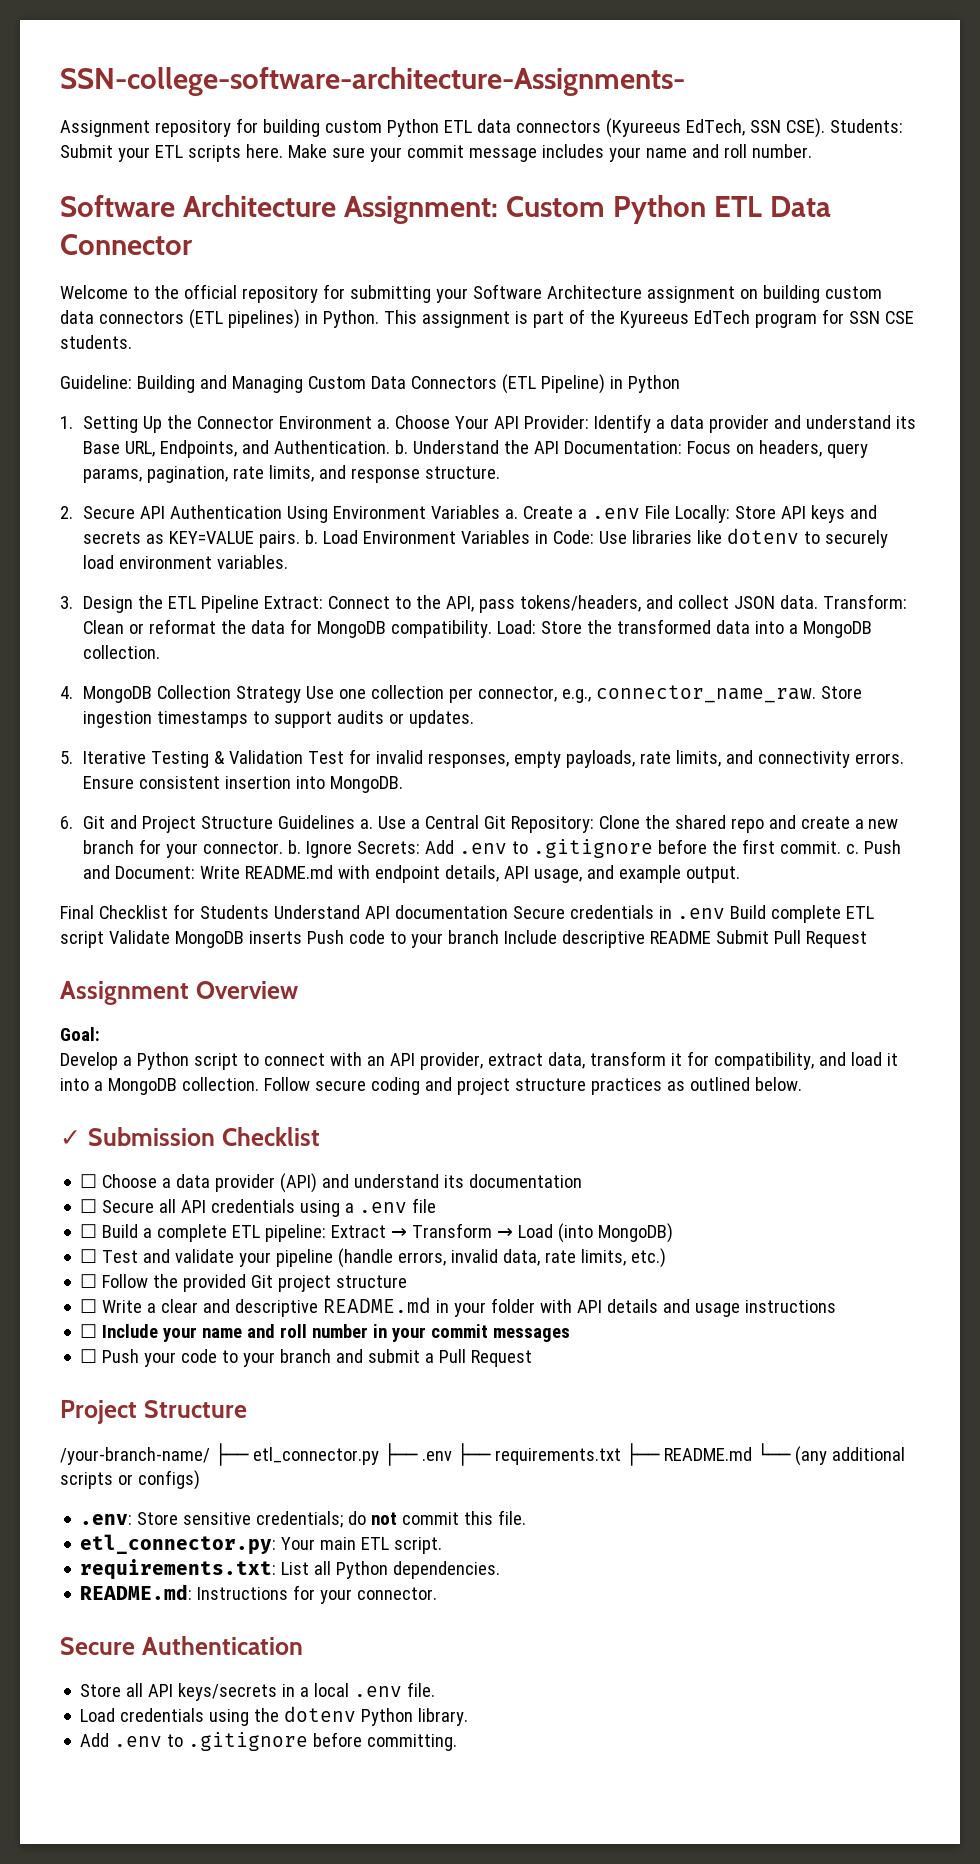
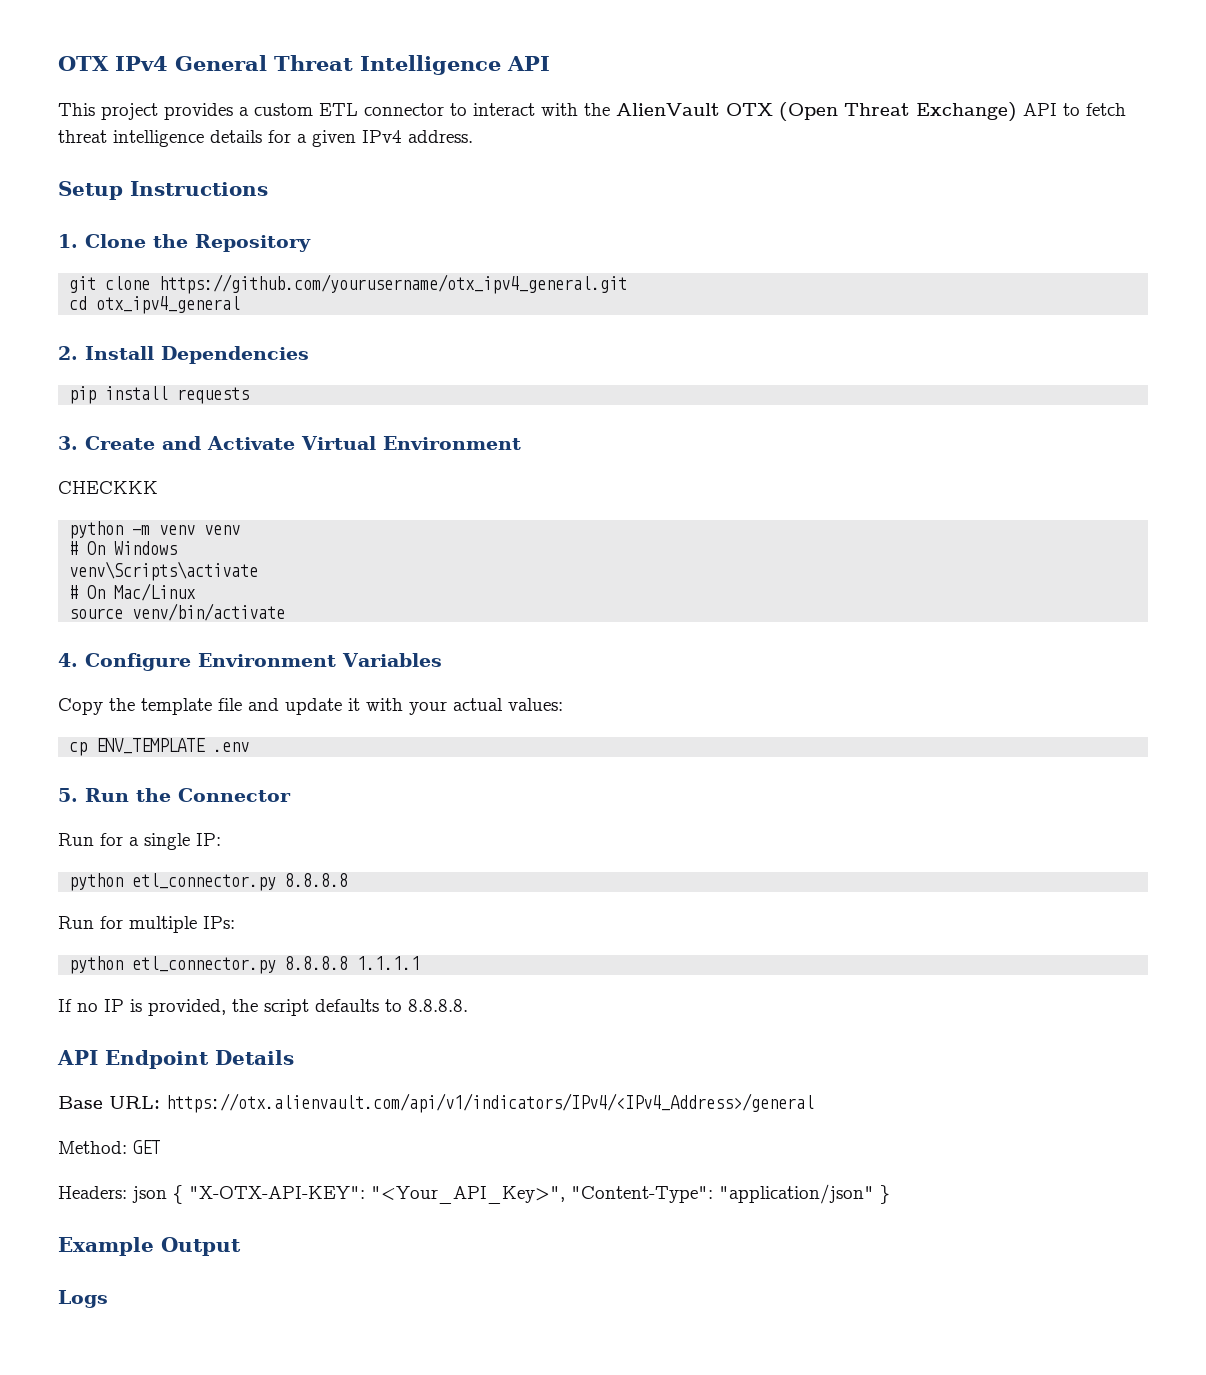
[60,67,685,96] [60,118,903,138] [60,144,812,162] [60,195,831,224] [60,234,193,255] [60,284,882,303] [60,309,914,329] [60,335,132,349] [60,374,680,394] [60,414,916,433] [82,440,868,458] [82,465,500,483] [60,505,877,523] [82,528,888,548] [82,555,288,569] [60,594,907,613] [82,619,872,638] [82,645,160,659] [60,685,862,703] [82,710,474,728] [60,749,904,768] [82,776,403,793] [60,815,899,833] [82,839,901,858] [82,865,740,883] [60,904,874,923] [60,930,867,948] [60,981,298,1005] [60,1027,100,1041] [60,1051,898,1070] [60,1077,802,1095] [60,1127,320,1146] [80,1173,583,1193] [80,1198,437,1217] [80,1223,674,1243] [80,1248,667,1268] [80,1274,408,1292] [80,1297,837,1317] [80,1324,571,1342] [80,1349,533,1367] [60,1400,247,1424] [60,1443,905,1466] [60,1470,200,1490] [80,1510,527,1528] [80,1534,443,1555] [80,1559,501,1580] [80,1584,438,1604] [60,1636,303,1655] [80,1682,436,1701] [80,1706,469,1726] [80,1732,458,1751] SSN-college-software-architecture-Assignments- // Assignment repository for building custom Python ETL data connectors (Kyureeus EdTech, SSN CSE). Students: Submit your ETL scripts here. Make sure your commit message includes your name and roll number. // Software Architecture Assignment: Custom Python ETL Data Connector // Welcome to the official repository for submitting your Software Architecture assignment on building custom data connectors (ETL pipelines) in Python. This assignment is part of the Kyureeus EdTech program for SSN CSE students. // Guideline: Building and Managing Custom Data Connectors (ETL Pipeline) in Python // 1. Setting Up the Connector Environment a. Choose Your API Provider: Identify a data provider and understand its Base URL, Endpoints, and Authentication. b. Understand the API Documentation: Focus on headers, query params, pagination, rate limits, and response structure. // 2. Secure API Authentication Using Environment Variables a. Create a .env File Locally: Store API keys and secrets as KEY=VALUE pairs. b. Load Environment Variables in Code: Use libraries like dotenv to securely load environment variables. // 3. Design the ETL Pipeline Extract: Connect to the API, pass tokens/headers, and collect JSON data. Transform: Clean or reformat the data for MongoDB compatibility. Load: Store the transformed data into a MongoDB collection. // 4. MongoDB Collection Strategy Use one collection per connector, e.g., connector_name_raw. Store ingestion timestamps to support audits or updates. // 5. Iterative Testing & Validation Test for invalid responses, empty payloads, rate limits, and connectivity errors. Ensure consistent insertion into MongoDB. // 6. Git and Project Structure Guidelines a. Use a Central Git Repository: Clone the shared repo and create a new branch for your connector. b. Ignore Secrets: Add .env to .gitignore before the first commit. c. Push and Document: Write README.md with endpoint details, API usage, and example output. // Final Checklist for Students Understand API documentation Secure credentials in .env Build complete ETL script Validate MongoDB inserts Push code to your branch Include descriptive README Submit Pull Request // Assignment Overview // Goal: // Develop a Python script to connect with an API provider, extract data, transform it for compatibility, and load it into a MongoDB collection. Follow secure coding and project structure practices as outlined below. // ✓ Submission Checklist // ☐ Choose a data provider (API) and understand its documentation // ☐ Secure all API credentials using a .env file // ☐ Build a complete ETL pipeline: Extract → Transform → Load (into MongoDB) // ☐ Test and validate your pipeline (handle errors, invalid data, rate limits, etc.) // ☐ Follow the provided Git project structure // ☐ Write a clear and descriptive README.md in your folder with API details and usage instructions // ☐ Include your name and roll number in your commit messages // ☐ Push your code to your branch and submit a Pull Request // Project Structure // /your-branch-name/ ├── etl_connector.py ├── .env ├── requirements.txt ├── README.md └── (any additional scripts or configs) // .env: Store sensitive credentials; do not commit this file. // etl_connector.py: Your main ETL script. // requirements.txt: List all Python dependencies. // README.md: Instructions for your connector. // Secure Authentication // Store all API keys/secrets in a local .env file. // Load credentials using the dotenv Python library. // Add .env to .gitignore before committing. -> [58,55,550,75] [58,102,1126,122] [58,130,473,147] [58,181,268,200] [58,234,311,252] [69,274,628,294] [69,296,241,314] [58,346,309,364] [69,386,250,404] [58,436,521,450] [58,481,158,494] [69,521,241,539] [69,541,178,555] [69,561,259,581] [69,583,197,601] [69,603,286,621] [58,653,442,671] [58,698,563,715] [69,738,250,756] [58,788,291,802] [58,833,221,850] [69,873,349,891] [58,916,235,933] [69,956,421,974] [58,999,468,1016] [57,1050,294,1069] [58,1093,814,1113] [58,1140,160,1154] [58,1184,890,1204] [58,1237,241,1256] [58,1290,108,1308] OTX IPv4 General Threat Intelligence API // This project provides a custom ETL connector to interact with the AlienVault OTX (Open Threat Exchange) API to fetch threat intelligence details for a given IPv4 address. // Setup Instructions // 1. Clone the Repository // git clone https://github.com/yourusername/otx_ipv4_general.git // cd otx_ipv4_general // 2. Install Dependencies // pip install requests // 3. Create and Activate Virtual Environment // CHECKKK // python -m venv venv // # On Windows // venv\Scripts\activate // # On Mac/Linux // source venv/bin/activate // 4. Configure Environment Variables // Copy the template file and update it with your actual values: // cp ENV_TEMPLATE .env // 5. Run the Connector // Run for a single IP: // python etl_connector.py 8.8.8.8 // Run for multiple IPs: // python etl_connector.py 8.8.8.8 1.1.1.1 // If no IP is provided, the script defaults to 8.8.8.8. // API Endpoint Details // Base URL: https://otx.alienvault.com/api/v1/indicators/IPv4/<IPv4_Address>/general // Method: GET // Headers: json { "X-OTX-API-KEY": "<Your_API_Key>", "Content-Type": "application/json" } // Example Output // Logs

